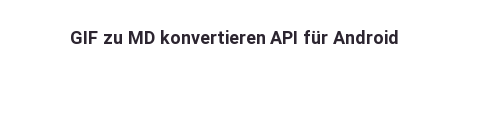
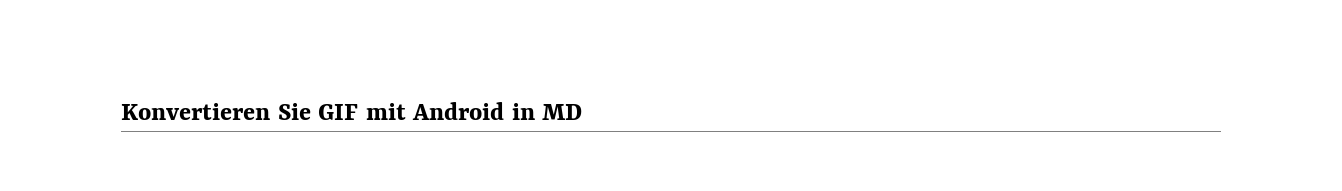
[70,30,400,44] GIF zu MD konvertieren API für Android -> [121,102,583,120] Konvertieren Sie GIF mit Android in MD

